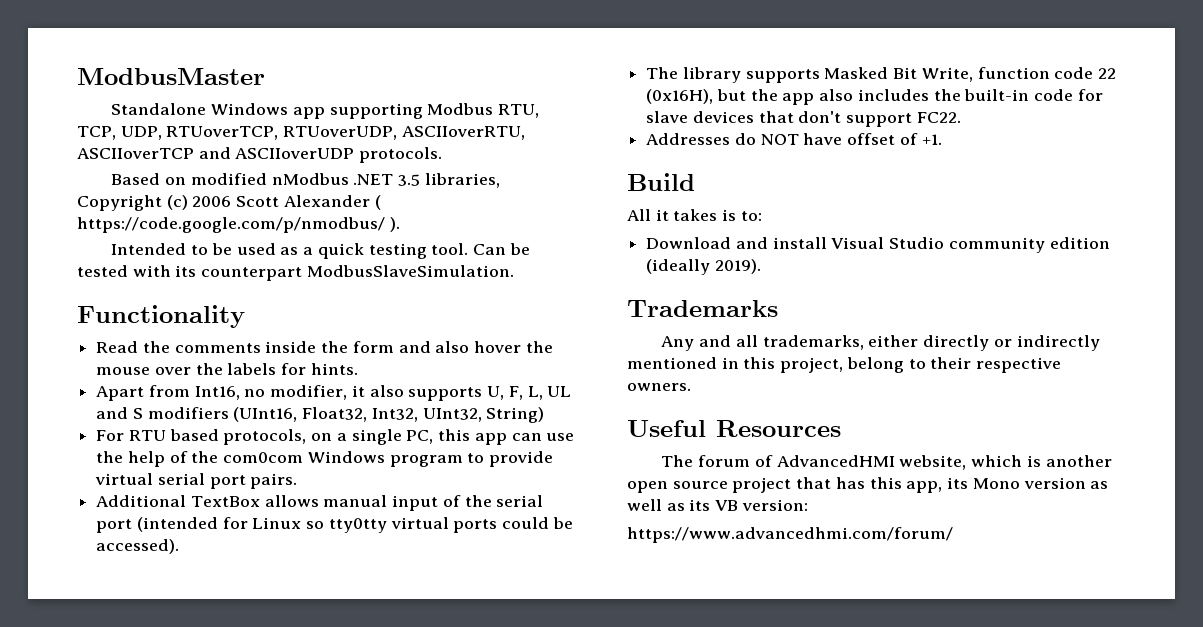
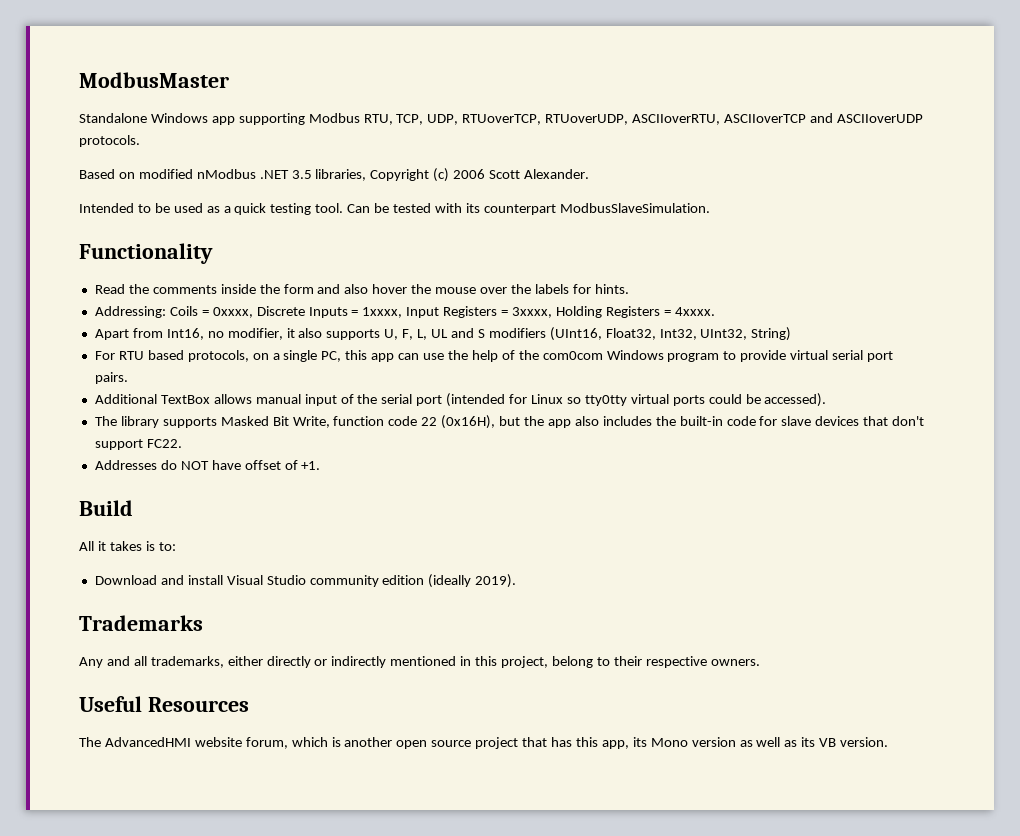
[283,195,381,210] [77,217,400,233] Alexander ( https://code.google.com/p/nmodbus/ ). -> [524,169,590,179] Alexander.
(358, 369) none -> [94,306,715,318] // Addressing: Coils = 0xxxx, Discrete Inputs = 1xxxx, Input Registers = 3xxxx, Holding Registers = 4xxxx.
[698,455,967,470] forum of AdvancedHMI website, -> [104,737,288,749] AdvancedHMI website forum,
[741,499,808,511] [627,527,953,543] version: // https://www.advancedhmi.com/forum/ -> [840,737,889,747] version.

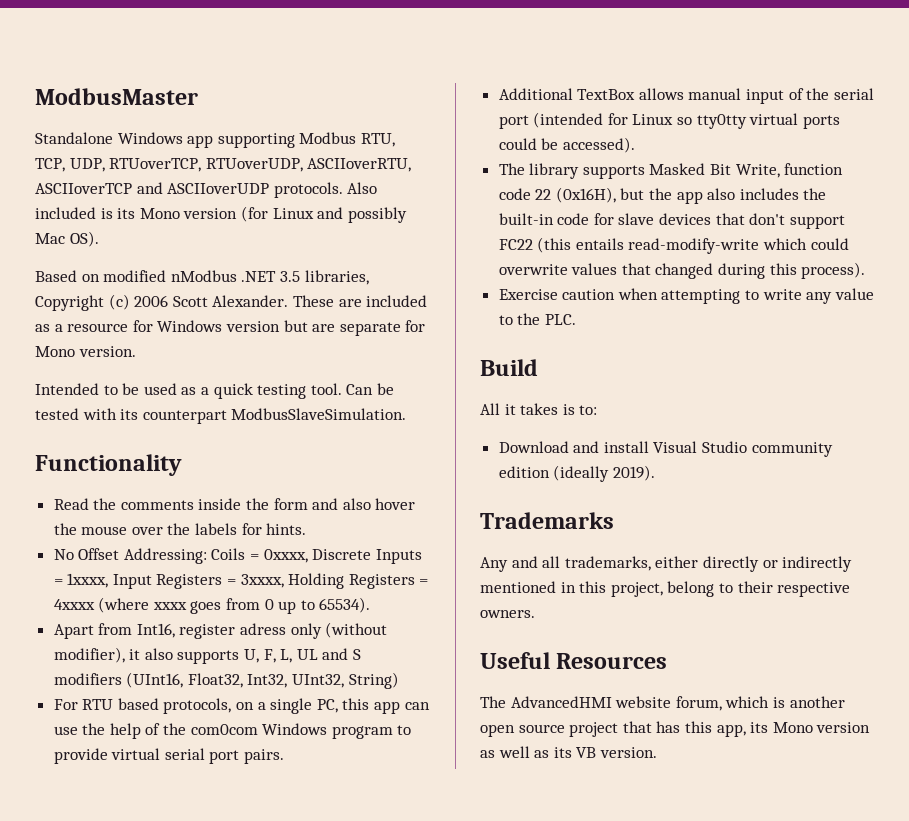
(140, 141) none -> [347,182,378,194] [35,206,407,223] [35,231,99,247] Also included is its Mono version (for Linux and possibly Mac OS).
(590, 174) none -> [292,295,428,307] [35,320,426,336] [35,346,136,357] These are included as a resource for Windows version but are separate for Mono version.
(629, 289) none -> [53,548,120,560] No Offset
[674,307,715,316] [94,328,283,340] 4xxxx. // Apart from Int16, no modifier, -> [53,597,371,614] [53,622,388,639] [53,647,125,663] 4xxxx (where xxxx goes from 0 up to 65534). // Apart from Int16, register adress only (without modifier),
[146,439,182,448] [94,460,321,470] FC22. // Addresses do NOT have offset of +1. -> [498,237,849,254] [498,262,866,279] [498,288,874,304] [498,313,576,325] FC22 (this entails read-modify-write which could overwrite values that changed during this process). // Exercise caution when attempting to write any value to the PLC.

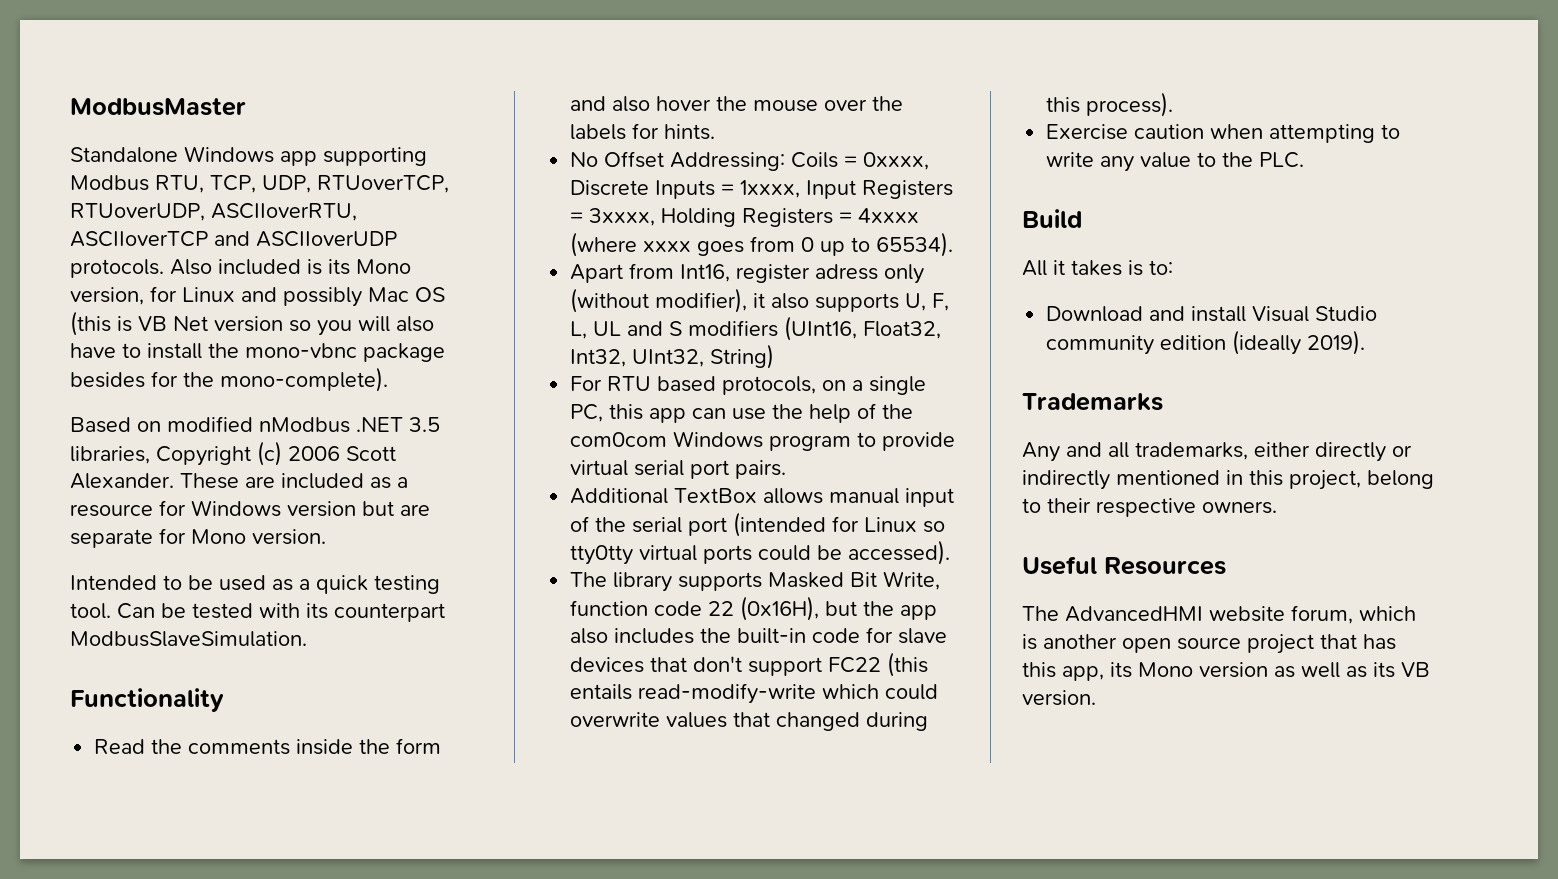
[183,206,268,222] version (for -> [70,286,177,305] version, for
[69,231,99,247] OS). -> [415,287,445,302] [70,311,434,336] [70,343,445,362] [70,367,388,392] OS (this is VB Net version so you will also have to install the mono-vbnc package besides for the mono-complete).

